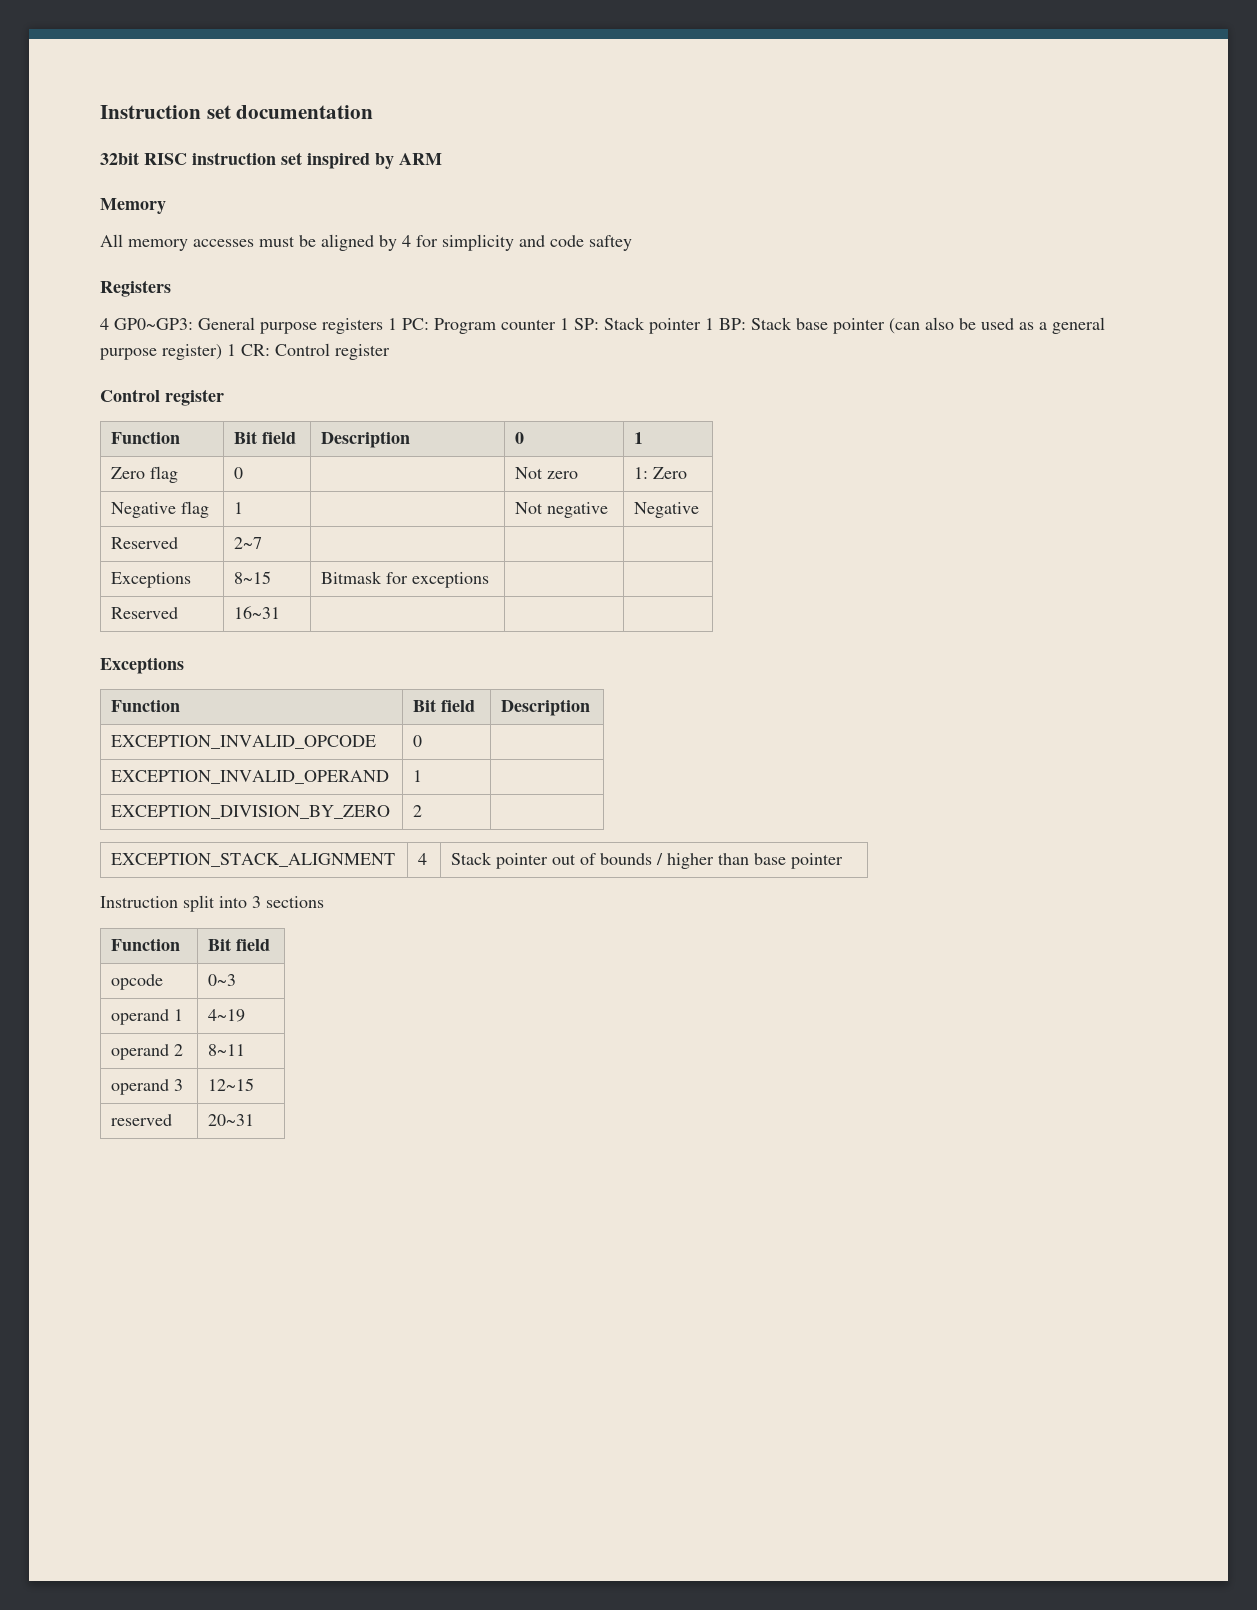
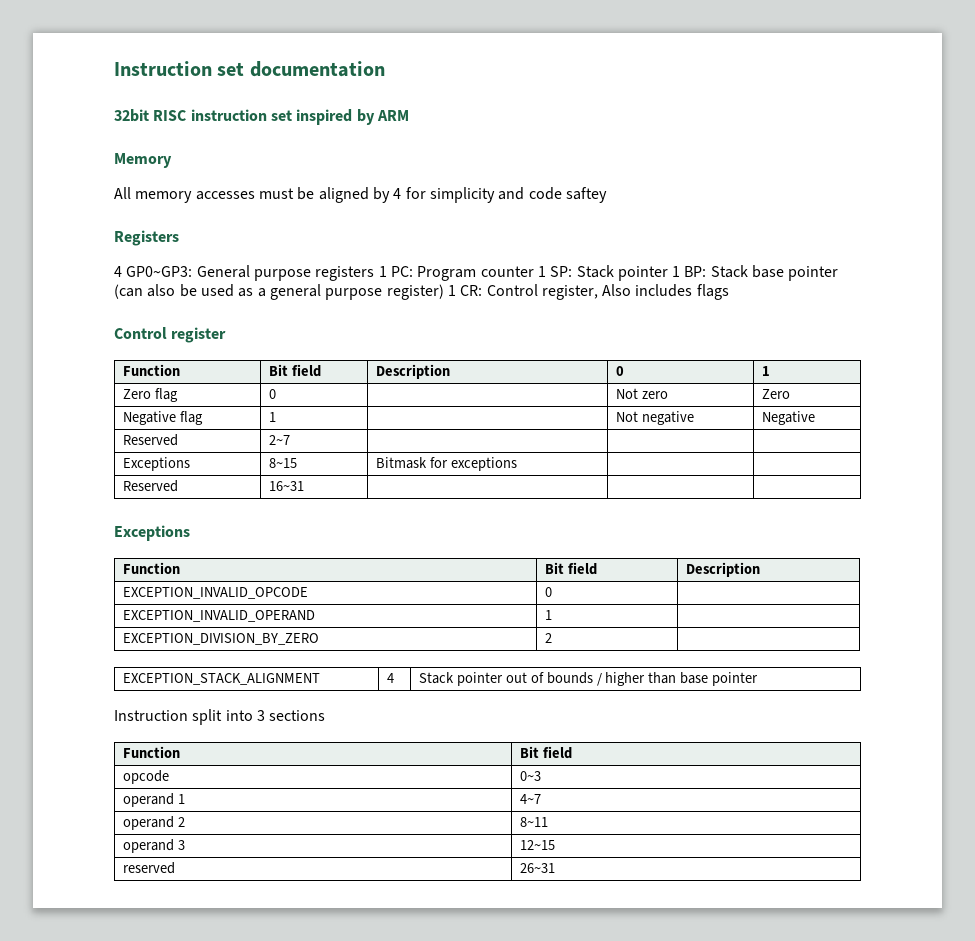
[335,344,390,360] register -> [541,284,729,300] register, Also includes flags
[634,467,649,479] 1: -> (668, 395) none
[208,1009,246,1022] 4~19 -> [519,794,541,804] 4~7
[208,1114,255,1126] 20~31 -> [519,863,555,873] 26~31

